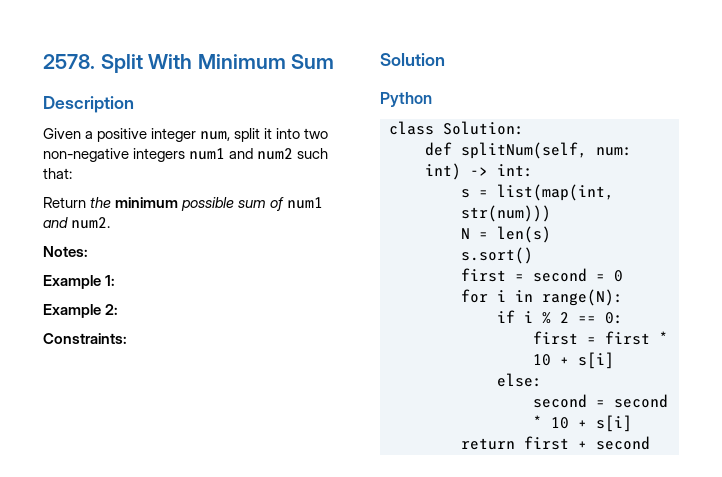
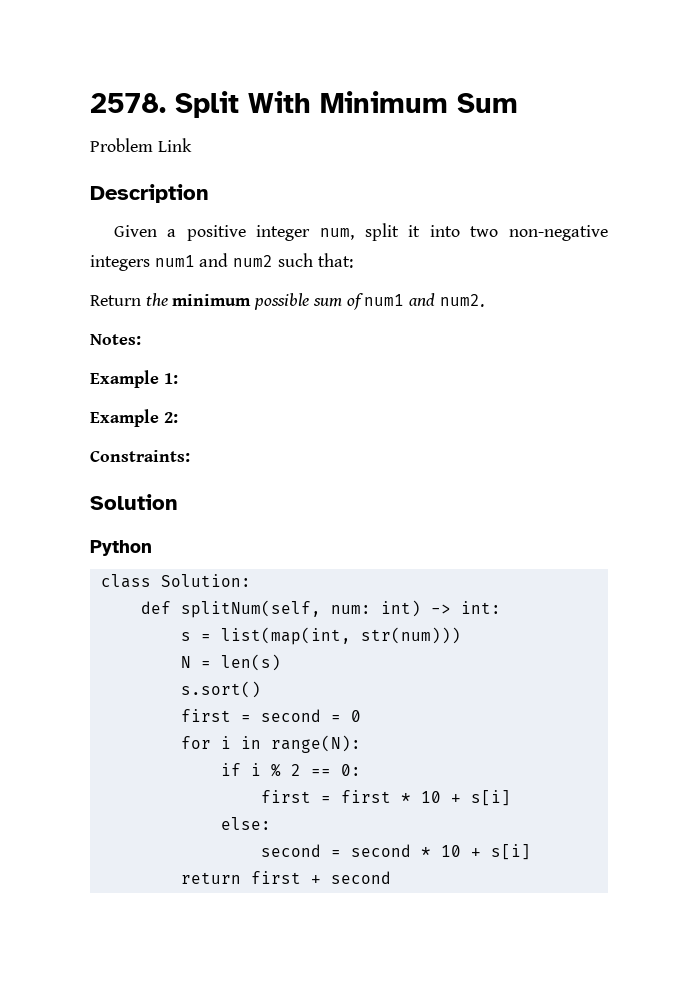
(335, 61) none -> [90,138,192,152] // Problem Link

